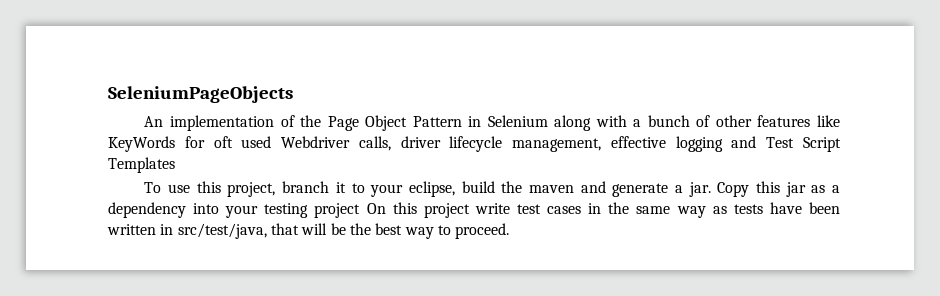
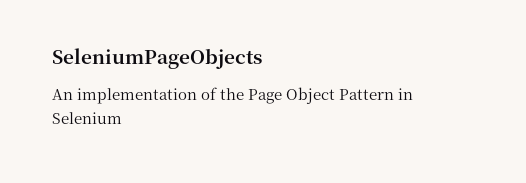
[554,115,840,131] [108,136,841,152] [108,157,175,173] [144,181,840,197] [108,202,840,218] [107,223,510,239] along with a bunch of other features like KeyWords for oft used Webdriver calls, driver lifecycle management, effective logging and Test Script Templates // To use this project, branch it to your eclipse, build the maven and generate a jar. Copy this jar as a dependency into your testing project On this project write test cases in the same way as tests have been written in src/test/java, that will be the best way to proceed. -> (122, 118) none

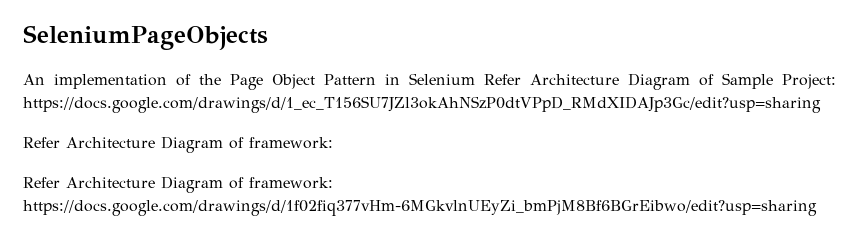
(122, 118) none -> [484,73,836,90] [23,96,821,113] [23,136,333,153] [23,176,333,193] [23,200,817,216] Refer Architecture Diagram of Sample Project: https://docs.google.com/drawings/d/1_ec_T156SU7JZl3okAhNSzP0dtVPpD_RMdXIDAJp3Gc/edit?usp=sharing // Refer Architecture Diagram of framework: // Refer Architecture Diagram of framework: https://docs.google.com/drawings/d/1f02fiq377vHm-6MGkvlnUEyZi_bmPjM8Bf6BGrEibwo/edit?usp=sharing

